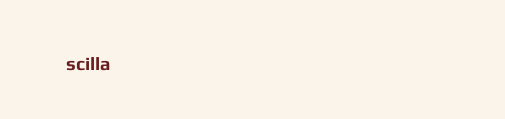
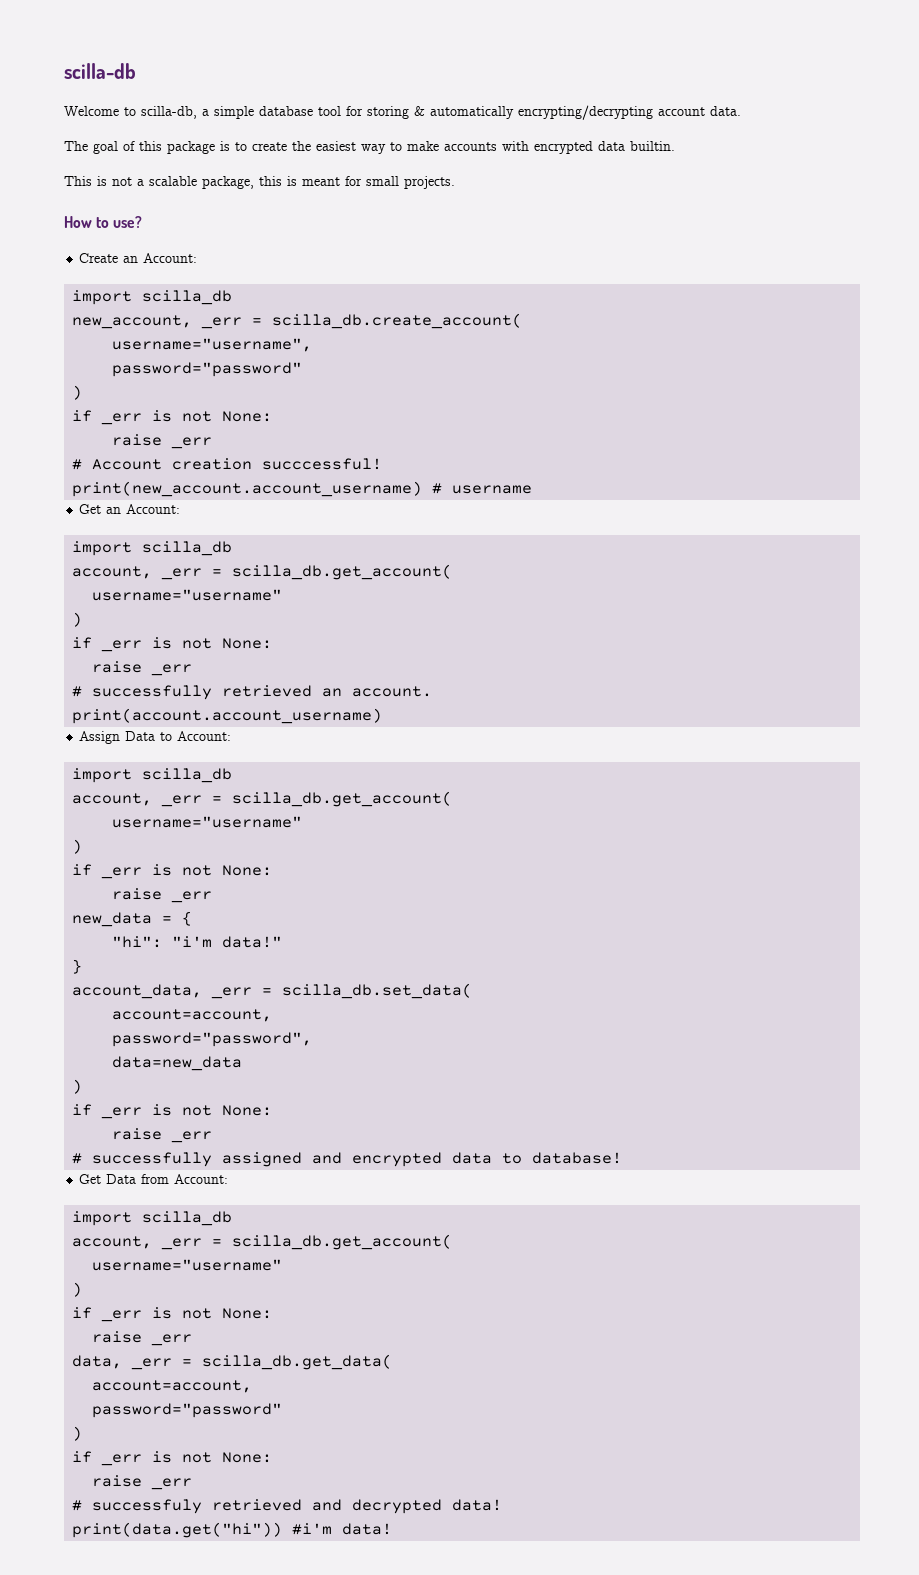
[66,57,110,71] scilla -> [64,63,136,79] [64,105,741,120] [64,141,675,154] [64,176,455,189] [64,216,143,228] [79,253,198,263] [72,290,233,305] [72,313,523,329] [112,338,313,352] [112,362,303,377] [72,385,83,400] [72,410,273,425] [112,434,213,449] [72,458,383,470] [72,481,533,497] [79,504,181,514] [72,541,233,556] [72,564,453,580] [92,589,283,601] [72,612,83,627] [72,637,273,652] [92,661,193,676] [72,685,433,700] [72,708,383,724] [79,731,232,744] [72,768,233,783] [72,791,453,807] [112,816,303,828] [72,839,83,854] [72,864,273,879] [112,888,213,903] [72,911,193,927] [112,936,283,948] [72,959,83,974] [72,983,473,999] [112,1009,273,1022] [112,1032,313,1047] [112,1056,243,1071] [72,1079,83,1094] [72,1104,273,1119] [112,1128,213,1143] [72,1152,623,1167] [79,1174,229,1184] [72,1211,233,1226] [72,1234,453,1250] [92,1259,283,1271] [72,1282,83,1297] [72,1307,273,1322] [92,1331,193,1346] [72,1354,393,1370] [92,1380,253,1393] [92,1403,283,1418] [72,1426,83,1441] [72,1451,273,1466] [92,1475,193,1490] [72,1499,503,1514] [72,1522,393,1538] scilla-db // Welcome to scilla-db, a simple database tool for storing & automatically encrypting/decrypting account data. // The goal of this package is to create the easiest way to make accounts with encrypted data builtin. // This is not a scalable package, this is meant for small projects. // How to use? // Create an Account: // import scilla_db // new_account, _err = scilla_db.create_account( // username="username", // password="password" // ) // if _err is not None: // raise _err // # Account creation succcessful! // print(new_account.account_username) # username // Get an Account: // import scilla_db // account, _err = scilla_db.get_account( // username="username" // ) // if _err is not None: // raise _err // # successfully retrieved an account. // print(account.account_username) // Assign Data to Account: // import scilla_db // account, _err = scilla_db.get_account( // username="username" // ) // if _err is not None: // raise _err // new_data = { // "hi": "i'm data!" // } // account_data, _err = scilla_db.set_data( // account=account, // password="password", // data=new_data // ) // if _err is not None: // raise _err // # successfully assigned and encrypted data to database! // Get Data from Account: // import scilla_db // account, _err = scilla_db.get_account( // username="username" // ) // if _err is not None: // raise _err // data, _err = scilla_db.get_data( // account=account, // password="password" // ) // if _err is not None: // raise _err // # successfuly retrieved and decrypted data! // print(data.get("hi")) #i'm data!

